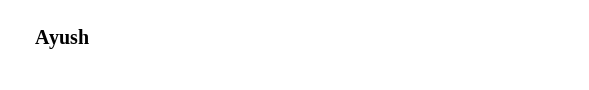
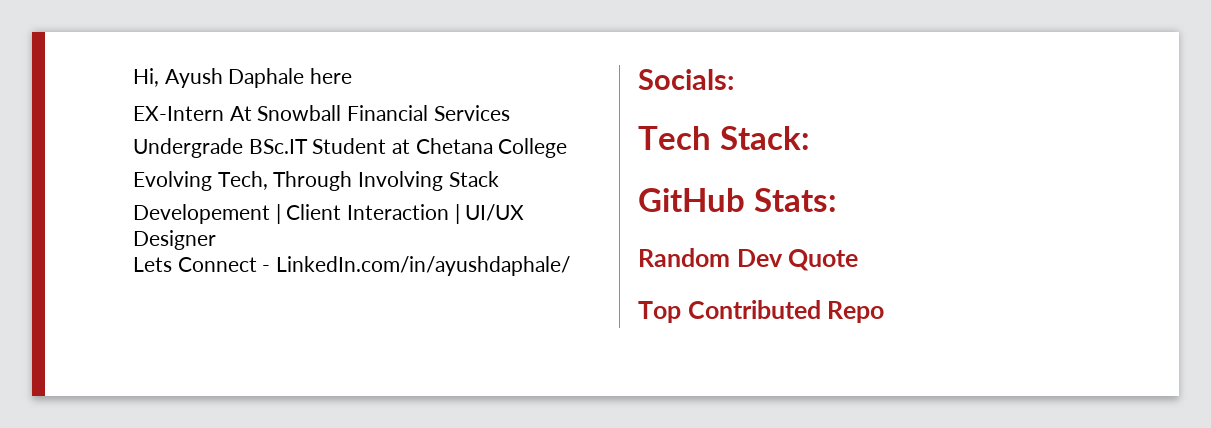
[35,29,89,49] Ayush -> [133,68,353,88] [133,105,510,121] [133,138,568,158] [133,171,499,191] [133,204,525,224] [133,230,216,250] [133,256,571,276] [638,69,734,90] [638,126,810,150] [638,188,837,212] [638,248,859,271] [638,300,885,323] Hi, Ayush Daphale here // EX-Intern At Snowball Financial Services // Undergrade BSc.IT Student at Chetana College // Evolving Tech, Through Involving Stack // Developement | Client Interaction | UI/UX Designer // Lets Connect - LinkedIn.com/in/ayushdaphale/ // Socials: // Tech Stack: // GitHub Stats: // Random Dev Quote // Top Contributed Repo

